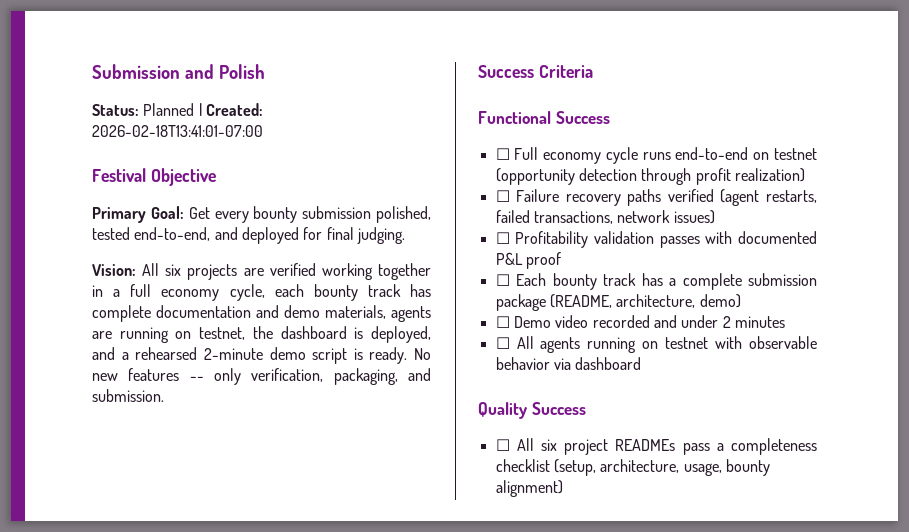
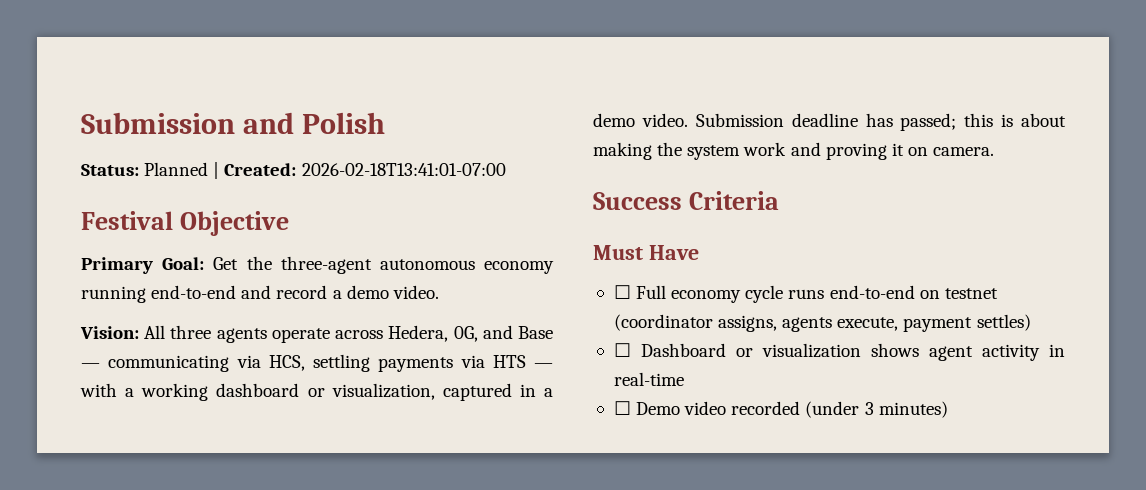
[214,206,431,223] [92,227,405,244] [92,263,431,280] [92,284,431,301] [92,305,431,322] [92,326,431,343] [92,347,431,364] [92,368,432,385] [92,389,164,402] every bounty submission polished, tested end-to-end, and deployed for final judging. // Vision: All six projects are verified working together in a full economy cycle, each bounty track has complete documentation and demo materials, agents are running on testnet, the dashboard is deployed, and a rehearsed 2-minute demo script is ready. No new features -- only verification, packaging, and submission. -> [246,256,554,274] [81,285,439,303] [80,325,553,343] [81,354,553,372] [80,383,553,401] [593,113,1066,131] [593,142,995,160] the three-agent autonomous economy running end-to-end and record a demo video. // Vision: All three agents operate across Hedera, 0G, and Base — communicating via HCS, settling payments via HTS — with a working dashboard or visualization, captured in a demo video. Submission deadline has passed; this is about making the system work and proving it on camera.
[478,111,610,124] Functional Success -> [593,245,699,260] Must Have
[495,168,805,185] [495,189,817,206] [495,210,715,224] [495,231,817,248] [495,252,561,269] [495,273,817,290] [495,294,741,311] [495,315,785,328] [495,336,817,353] [495,357,642,370] [478,402,586,419] [495,438,817,455] [495,459,770,476] [495,480,563,497] (opportunity detection through profit realization) // ☐ Failure recovery paths verified (agent restarts, failed transactions, network issues) // ☐ Profitability validation passes with documented P&L proof // ☐ Each bounty track has a complete submission package (README, architecture, demo) // ☐ Demo video recorded and under 2 minutes // ☐ All agents running on testnet with observable behavior via dashboard // Quality Success // ☐ All six project READMEs pass a completeness checklist (setup, architecture, usage, bounty alignment) -> [613,314,1031,332] [613,343,1065,361] [613,372,684,386] [613,401,948,418] (coordinator assigns, agents execute, payment settles) // ☐ Dashboard or visualization shows agent activity in real-time // ☐ Demo video recorded (under 3 minutes)

